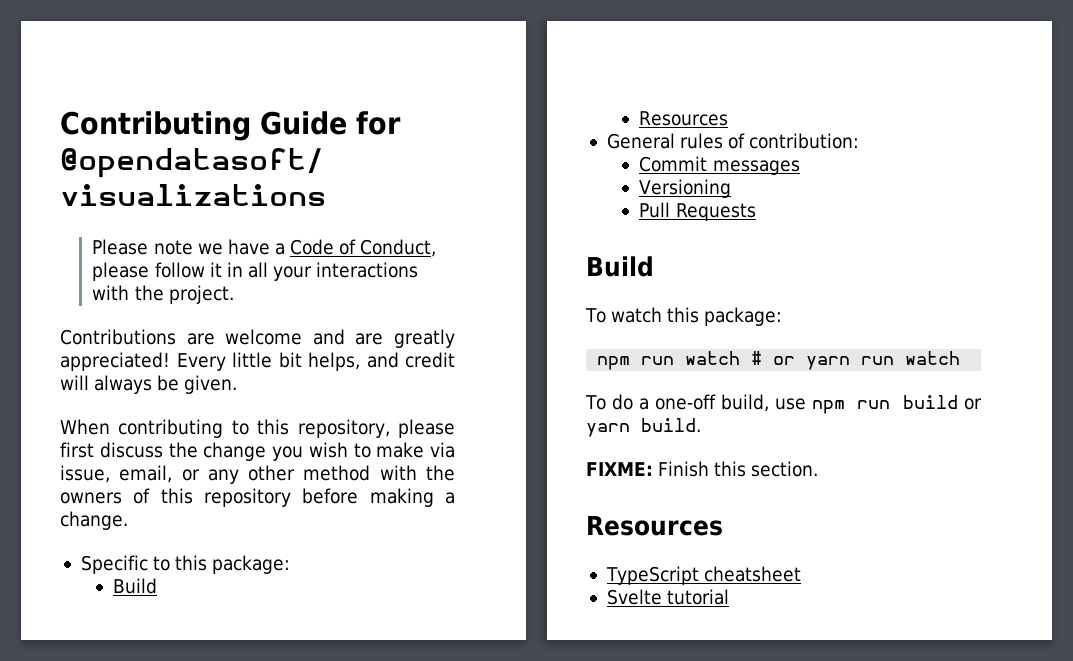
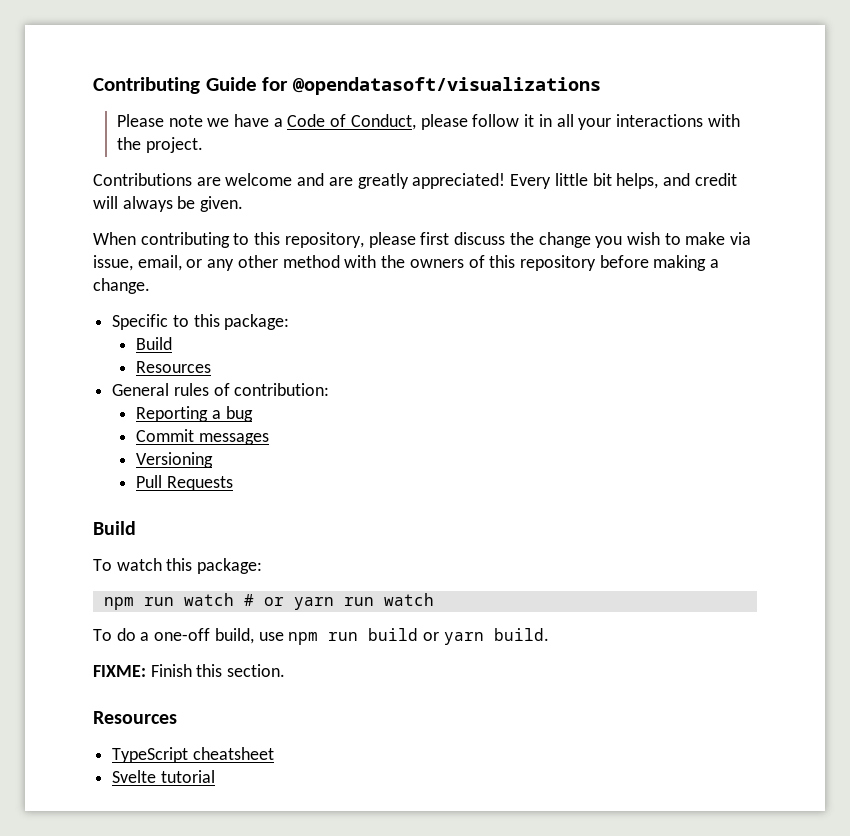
(860, 141) none -> [136,406,253,422] // Reporting a bug

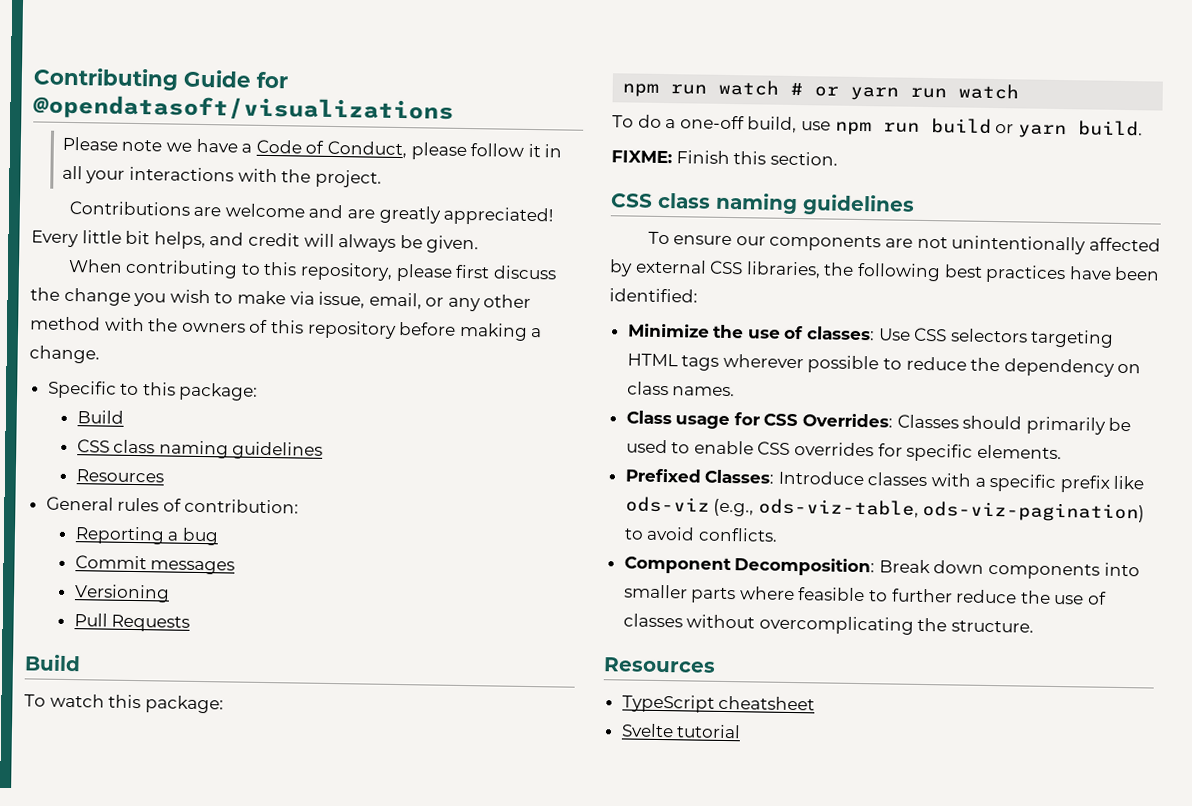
(173, 343) none -> [76,439,324,460] // CSS class naming guidelines
(286, 670) none -> [610,192,915,216] [647,231,1161,255] [609,259,1161,284] [609,288,698,303] [627,323,1115,348] [626,353,1142,377] [626,381,736,397] [625,410,1132,435] [625,439,1062,462] [624,468,1145,493] [624,496,1146,523] [623,526,778,542] [623,556,1140,580] [623,584,1108,605] [622,613,1035,635] // CSS class naming guidelines // To ensure our components are not unintentionally affected by external CSS libraries, the following best practices have been identified: // Minimize the use of classes: Use CSS selectors targeting HTML tags wherever possible to reduce the dependency on class names. // Class usage for CSS Overrides: Classes should primarily be used to enable CSS overrides for specific elements. // Prefixed Classes: Introduce classes with a specific prefix like ods-viz (e.g., ods-viz-table, ods-viz-pagination) to avoid conflicts. // Component Decomposition: Break down components into smaller parts where feasible to further reduce the use of classes without overcomplicating the structure.

